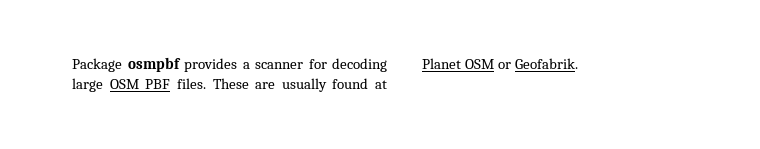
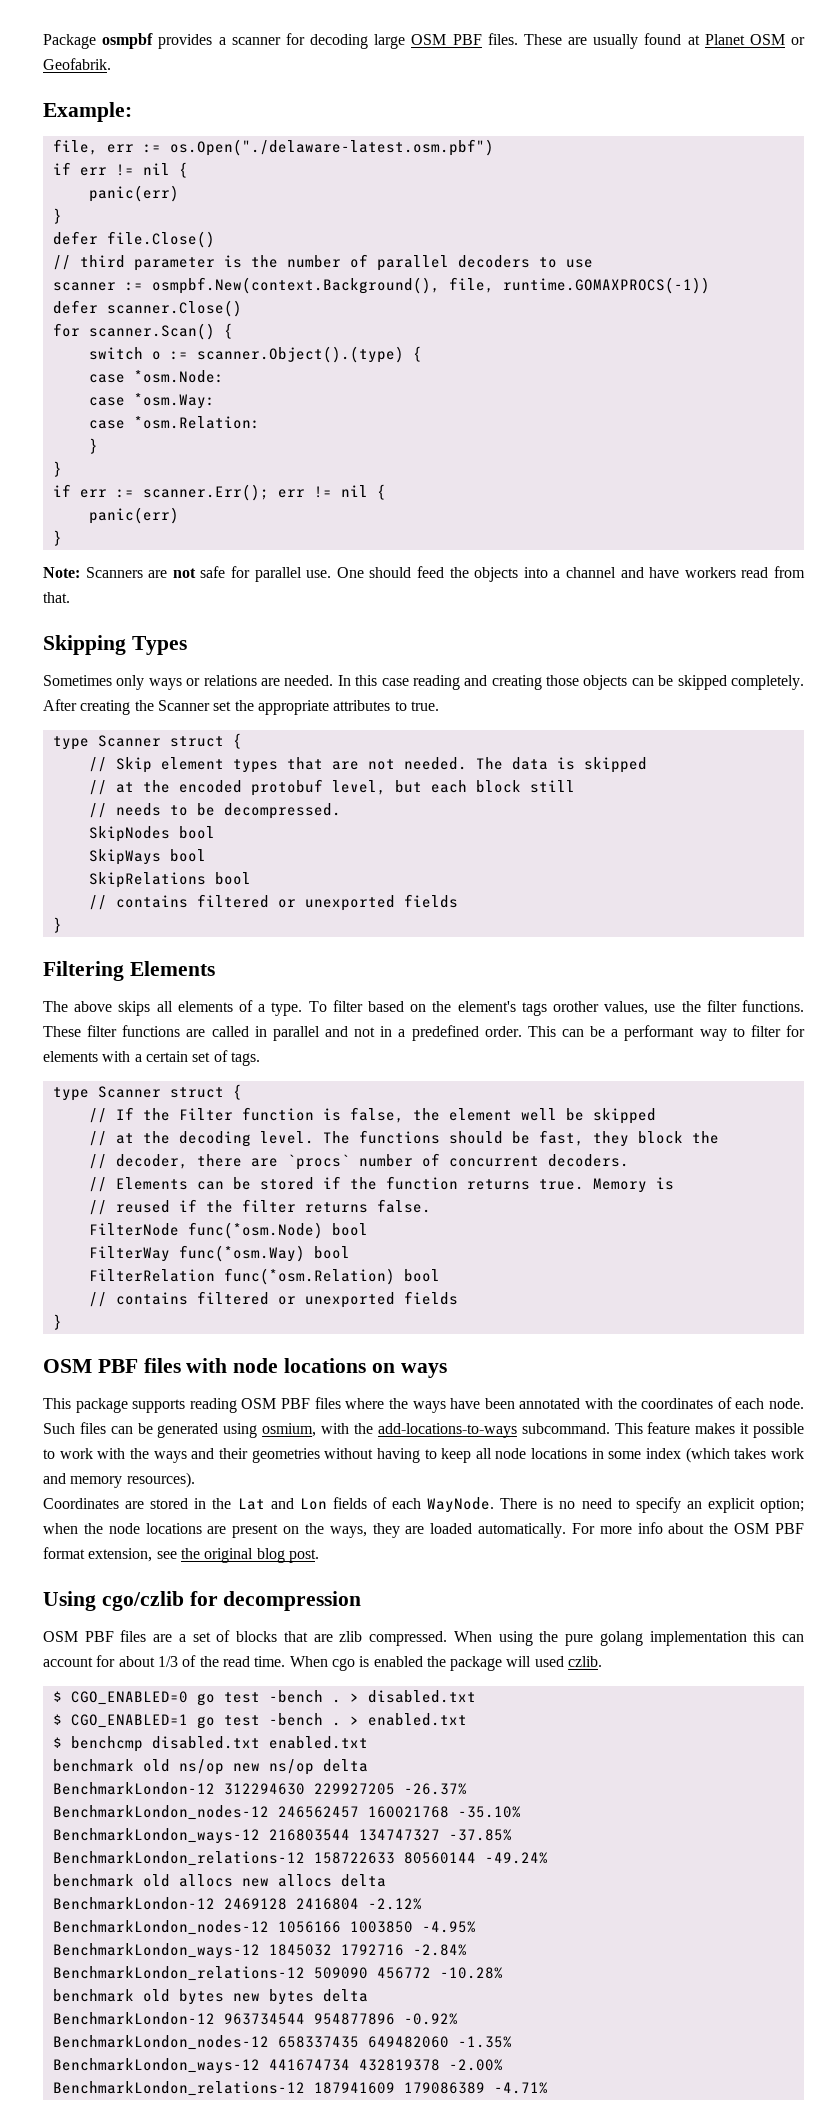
(578, 63) none -> [43,102,132,122] [52,139,494,156] [52,162,188,178] [88,185,179,202] [52,208,62,224] [52,231,215,248] [52,254,593,271] [52,277,710,294] [52,300,242,317] [52,323,233,340] [88,346,422,363] [88,370,224,383] [88,393,215,409] [88,416,260,429] [88,438,98,454] [52,461,62,477] [52,484,386,501] [88,507,179,524] [52,530,62,546] [43,566,806,582] [43,592,70,603] [43,635,187,655] [43,675,805,690] [43,699,439,715] [52,733,242,750] [88,757,647,773] [88,779,575,796] [88,803,341,819] [88,826,215,842] [88,849,206,865] [88,872,251,888] [88,894,458,911] [52,917,62,933] [43,961,215,981] [43,1000,805,1016] [43,1025,805,1041] [43,1050,260,1066] [52,1084,242,1101] [88,1107,656,1124] [88,1130,719,1147] [88,1153,629,1170] [88,1176,674,1193] [88,1199,431,1215] [88,1222,368,1239] [88,1245,350,1262] [88,1268,440,1285] [88,1291,458,1308] [52,1314,62,1330] [43,1358,447,1378] [43,1397,804,1413] [43,1422,805,1438] [43,1447,804,1463] [43,1472,195,1488] [43,1497,805,1513] [43,1522,805,1538] [43,1547,319,1563] [43,1591,362,1611] [43,1630,804,1646] [43,1655,603,1671] [52,1690,476,1706] [52,1713,467,1729] [52,1736,368,1752] [52,1759,368,1775] [52,1782,467,1795] [52,1805,521,1820] [52,1828,512,1844] [52,1851,548,1866] [52,1874,386,1887] [52,1897,422,1910] [52,1920,476,1935] [52,1943,467,1959] [52,1966,503,1981] [52,1989,368,2005] [52,2012,458,2025] [52,2035,512,2050] [52,2058,503,2074] [52,2081,548,2096] // Example: // file, err := os.Open("./delaware-latest.osm.pbf") // if err != nil { // panic(err) // } // defer file.Close() // // third parameter is the number of parallel decoders to use // scanner := osmpbf.New(context.Background(), file, runtime.GOMAXPROCS(-1)) // defer scanner.Close() // for scanner.Scan() { // switch o := scanner.Object().(type) { // case *osm.Node: // case *osm.Way: // case *osm.Relation: // } // } // if err := scanner.Err(); err != nil { // panic(err) // } // Note: Scanners are not safe for parallel use. One should feed the objects into a channel and have workers read from that. // Skipping Types // Sometimes only ways or relations are needed. In this case reading and creating those objects can be skipped completely. After creating the Scanner set the appropriate attributes to true. // type Scanner struct { // // Skip element types that are not needed. The data is skipped // // at the encoded protobuf level, but each block still // // needs to be decompressed. // SkipNodes bool // SkipWays bool // SkipRelations bool // // contains filtered or unexported fields // } // Filtering Elements // The above skips all elements of a type. To filter based on the element's tags orother values, use the filter functions. These filter functions are called in parallel and not in a predefined order. This can be a performant way to filter for elements with a certain set of tags. // type Scanner struct { // // If the Filter function is false, the element well be skipped // // at the decoding level. The functions should be fast, they block the // // decoder, there are `procs` number of concurrent decoders. // // Elements can be stored if the function returns true. Memory is // // reused if the filter returns false. // FilterNode func(*osm.Node) bool // FilterWay func(*osm.Way) bool // FilterRelation func(*osm.Relation) bool // // contains filtered or unexported fields // } // OSM PBF files with node locations on ways // This package supports reading OSM PBF files where the ways have been annotated with the coordinates of each node. Such files can be generated using osmium, with the add-locations-to-ways subcommand. This feature makes it possible to work with the ways and their geometries without having to keep all node locations in some index (which takes work and memory resources). // Coordinates are stored in the Lat and Lon fields of each WayNode. There is no need to specify an explicit option; when the node locations are present on the ways, they are loaded automatically. For more info about the OSM PBF format extension, see the original blog post. // Using cgo/czlib for decompression // OSM PBF files are a set of blocks that are zlib compressed. When using the pure golang implementation this can account for about 1/3 of the read time. When cgo is enabled the package will used czlib. // $ CGO_ENABLED=0 go test -bench . > disabled.txt // $ CGO_ENABLED=1 go test -bench . > enabled.txt // $ benchcmp disabled.txt enabled.txt // benchmark old ns/op new ns/op delta // BenchmarkLondon-12 312294630 229927205 -26.37% // BenchmarkLondon_nodes-12 246562457 160021768 -35.10% // BenchmarkLondon_ways-12 216803544 134747327 -37.85% // BenchmarkLondon_relations-12 158722633 80560144 -49.24% // benchmark old allocs new allocs delta // BenchmarkLondon-12 2469128 2416804 -2.12% // BenchmarkLondon_nodes-12 1056166 1003850 -4.95% // BenchmarkLondon_ways-12 1845032 1792716 -2.84% // BenchmarkLondon_relations-12 509090 456772 -10.28% // benchmark old bytes new bytes delta // BenchmarkLondon-12 963734544 954877896 -0.92% // BenchmarkLondon_nodes-12 658337435 649482060 -1.35% // BenchmarkLondon_ways-12 441674734 432819378 -2.00% // BenchmarkLondon_relations-12 187941609 179086389 -4.71%

